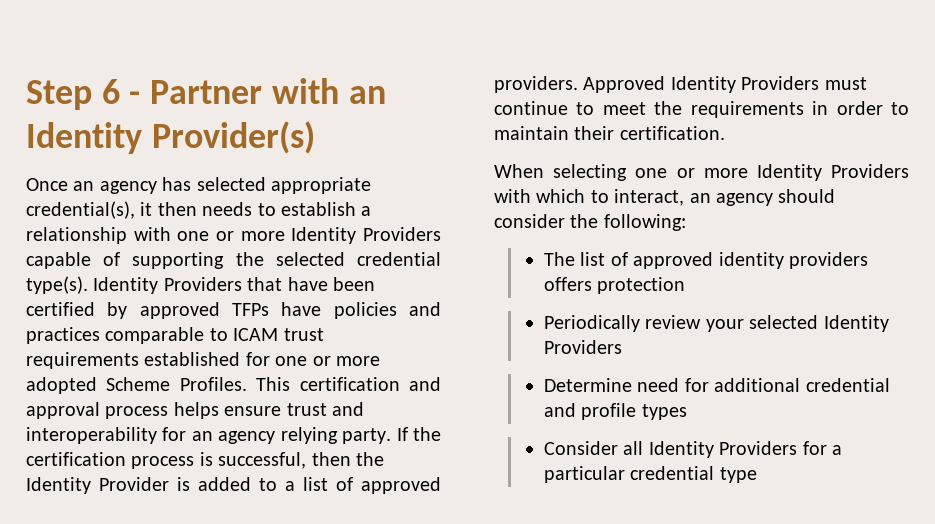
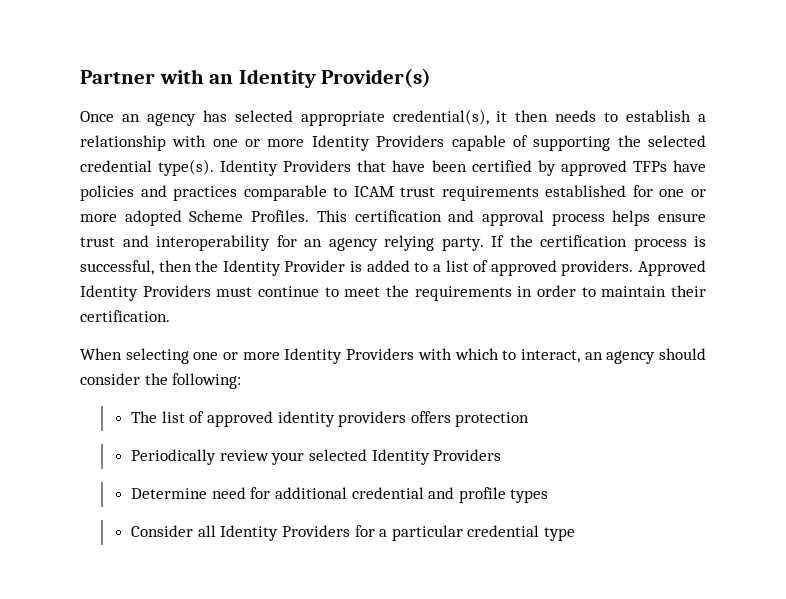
[26,79,141,110] Step 6 - -> (80, 77) none

